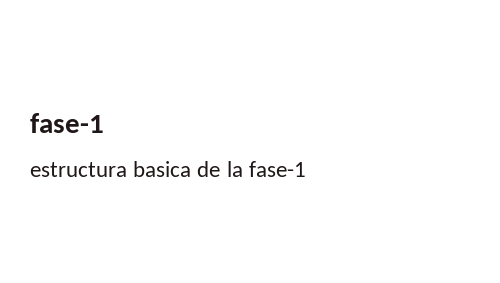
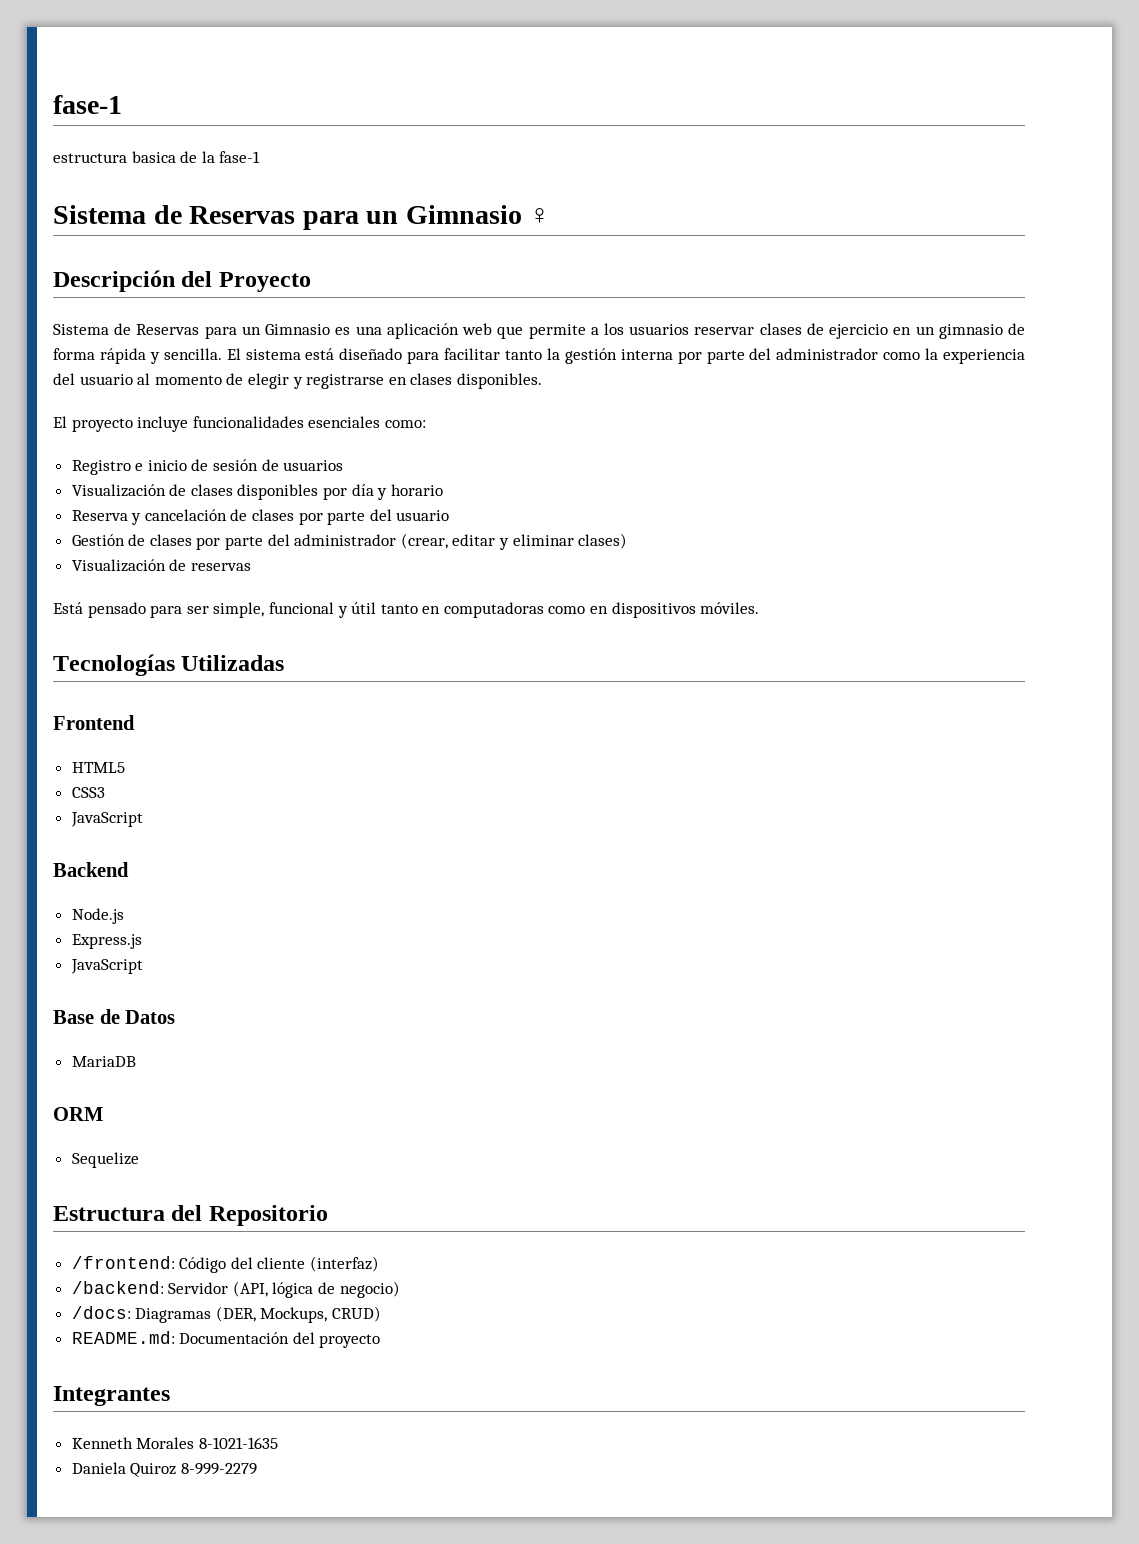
(306, 169) none -> [53,205,551,230] [53,270,311,292] [53,323,1026,339] [53,348,1025,364] [53,373,542,389] [53,416,426,432] [71,459,344,475] [71,484,443,500] [71,509,450,525] [71,533,628,550] [71,559,251,572] [53,602,760,618] [53,654,285,676] [53,715,135,730] [71,762,125,773] [71,787,105,798] [70,812,143,827] [53,862,129,877] [71,908,124,924] [71,934,142,949] [70,959,143,974] [53,1009,176,1024] [71,1056,136,1067] [53,1107,103,1121] [71,1152,139,1168] [53,1205,328,1226] [71,1256,380,1273] [71,1281,400,1298] [71,1306,382,1323] [71,1331,381,1348] [53,1386,170,1406] [71,1437,278,1449] [71,1462,257,1477] // Sistema de Reservas para un Gimnasio ♀ // Descripción del Proyecto // Sistema de Reservas para un Gimnasio es una aplicación web que permite a los usuarios reservar clases de ejercicio en un gimnasio de forma rápida y sencilla. El sistema está diseñado para facilitar tanto la gestión interna por parte del administrador como la experiencia del usuario al momento de elegir y registrarse en clases disponibles. // El proyecto incluye funcionalidades esenciales como: // Registro e inicio de sesión de usuarios // Visualización de clases disponibles por día y horario // Reserva y cancelación de clases por parte del usuario // Gestión de clases por parte del administrador (crear, editar y eliminar clases) // Visualización de reservas // Está pensado para ser simple, funcional y útil tanto en computadoras como en dispositivos móviles. // Tecnologías Utilizadas // Frontend // HTML5 // CSS3 // JavaScript // Backend // Node.js // Express.js // JavaScript // Base de Datos // MariaDB // ORM // Sequelize // Estructura del Repositorio // /frontend: Código del cliente (interfaz) // /backend: Servidor (API, lógica de negocio) // /docs: Diagramas (DER, Mockups, CRUD) // README.md: Documentación del proyecto // Integrantes // Kenneth Morales 8-1021-1635 // Daniela Quiroz 8-999-2279

